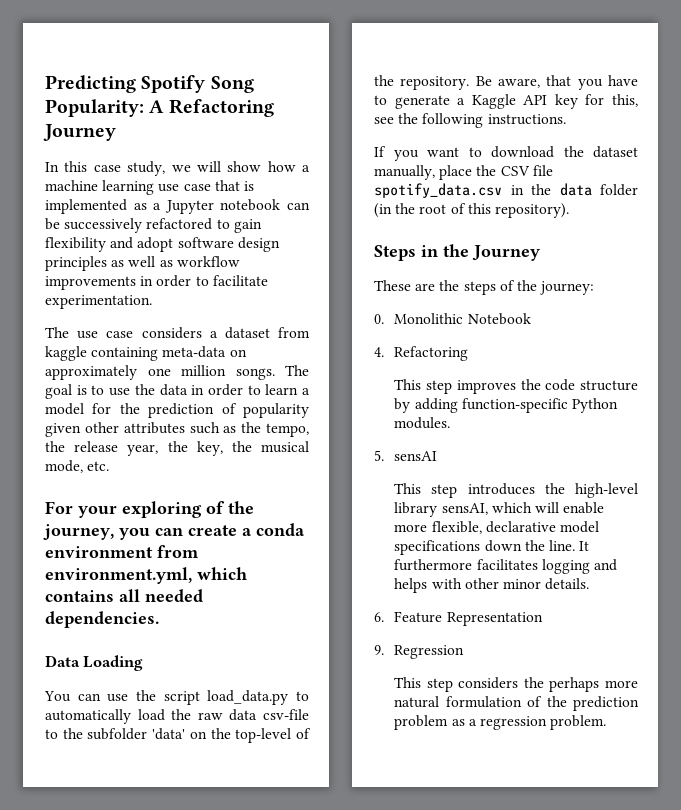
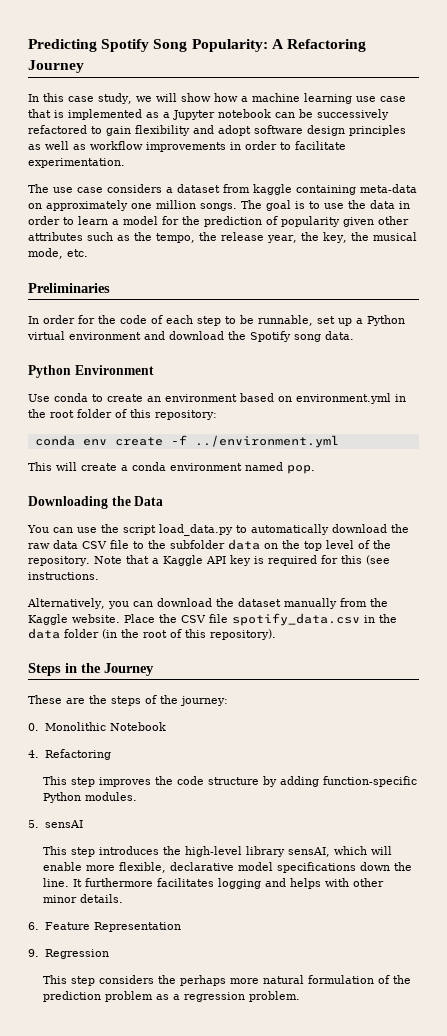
[45,501,254,518] [43,523,305,540] [45,545,199,558] [45,567,247,584] [45,589,203,602] [45,611,159,628] For your exploring of the journey, you can create a conda environment from environment.yml, which contains all needed dependencies. // -> [28,283,110,293] [28,315,405,326] [27,331,354,342] [28,365,154,378] [28,393,406,404] [28,409,217,420] [34,435,339,448] [28,462,315,474] [28,496,131,509] Preliminaries // In order for the code of each step to be runnable, set up a Python virtual environment and download the Spotify song data. // Python Environment // Use conda to create an environment based on environment.yml in the root folder of this repository: // conda env create -f ../environment.yml // This will create a conda environment named pop. // Downloading the
[83,655,144,671] Loading -> (164, 501) none
[137,709,165,721] load -> [332,524,387,533] download
[263,709,309,720] csv-file -> [82,540,129,549] CSV file
[152,728,186,740] 'data' -> [228,539,260,550] data
[235,728,292,743] top-level -> [304,540,354,551] top level
[475,75,638,90] [374,94,638,109] [374,113,566,128] [374,146,638,161] [374,165,473,180] Be aware, that you have to generate a Kaggle API key for this, see the following instructions. // If you want to download the dataset manually, place -> [93,555,390,566] [28,572,99,580] [27,598,388,609] [28,614,155,625] Note that a Kaggle API key is required for this (see instructions. // Alternatively, you can download the dataset manually from the Kaggle website. Place

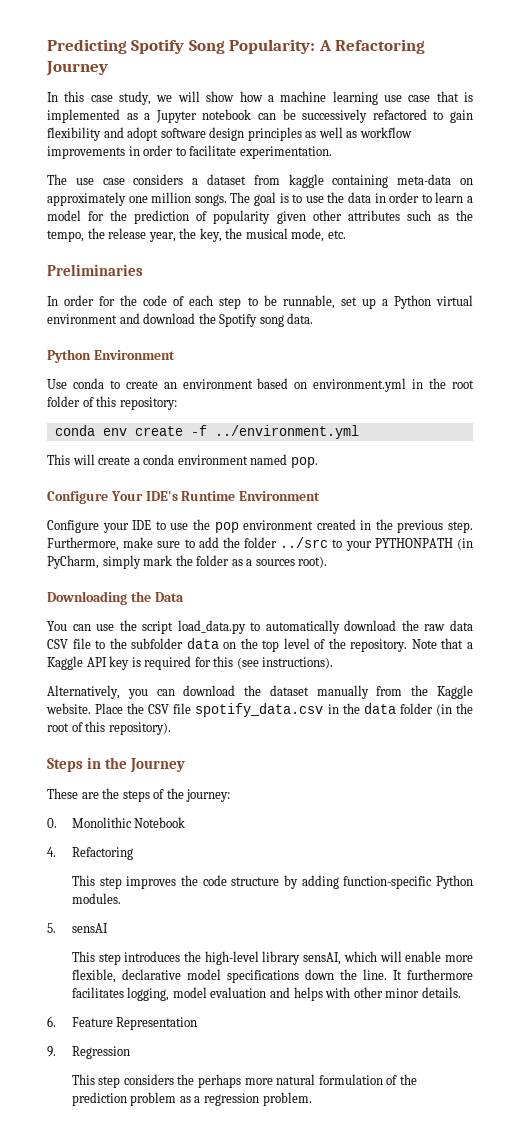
(315, 469) none -> [47,491,321,504] [47,519,473,533] [47,537,474,551] [47,555,328,569] // Configure Your IDE's Runtime Environment // Configure your IDE to use the pop environment created in the previous step. Furthermore, make sure to add the folder ../src to your PYTHONPATH (in PyCharm, simply mark the folder as a sources root).
[28,572,99,580] instructions. -> [262,657,334,669] instructions).
[218,878,262,889] logging -> [127,987,267,1001] logging, model evaluation

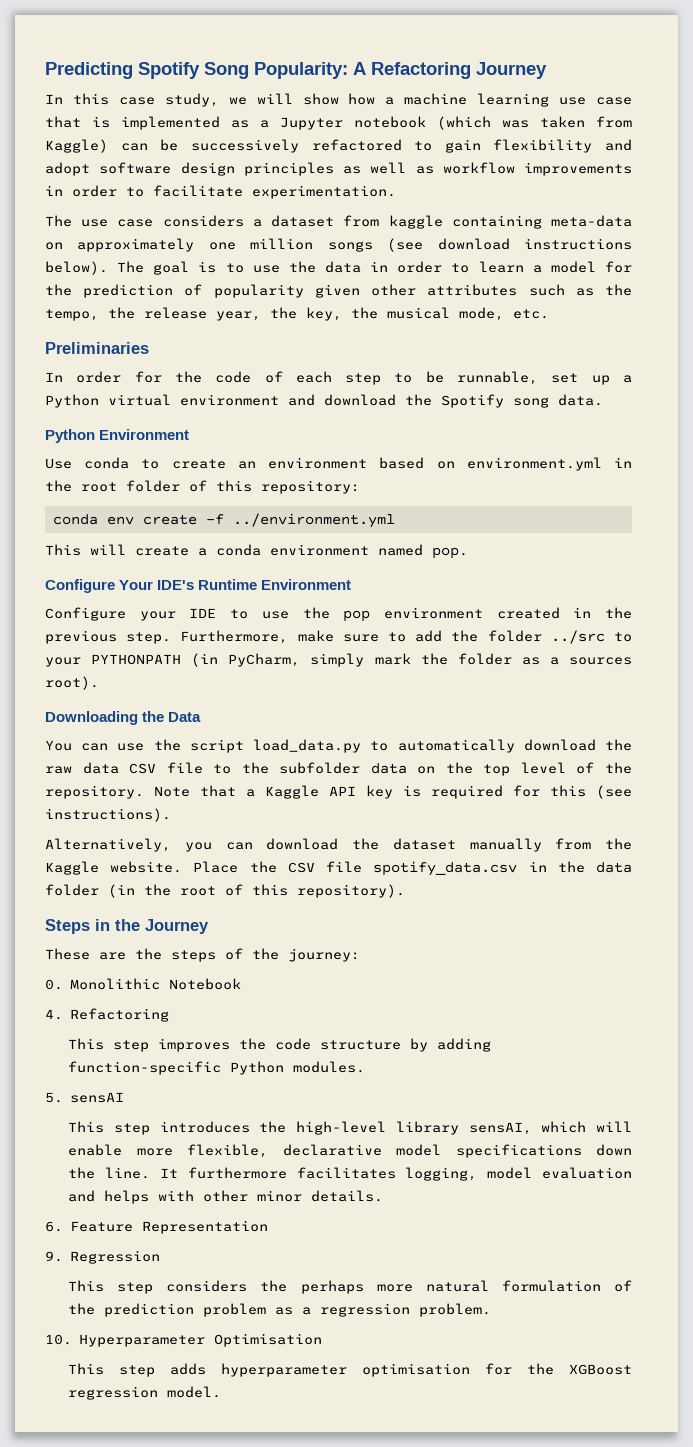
(252, 114) none -> [437,116,632,130] [45,139,108,153] (which was taken from Kaggle)
[194,194,227,206] songs. -> [327,238,632,252] [45,261,108,275] songs (see download instructions below).
(312, 1099) none -> [45,1333,322,1347] [68,1363,632,1377] [68,1386,222,1400] // 10. Hyperparameter Optimisation // This step adds hyperparameter optimisation for the XGBoost regression model.

